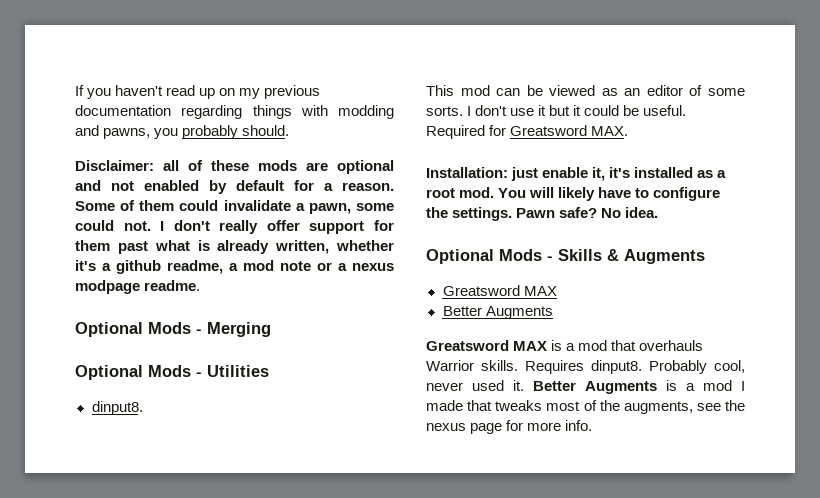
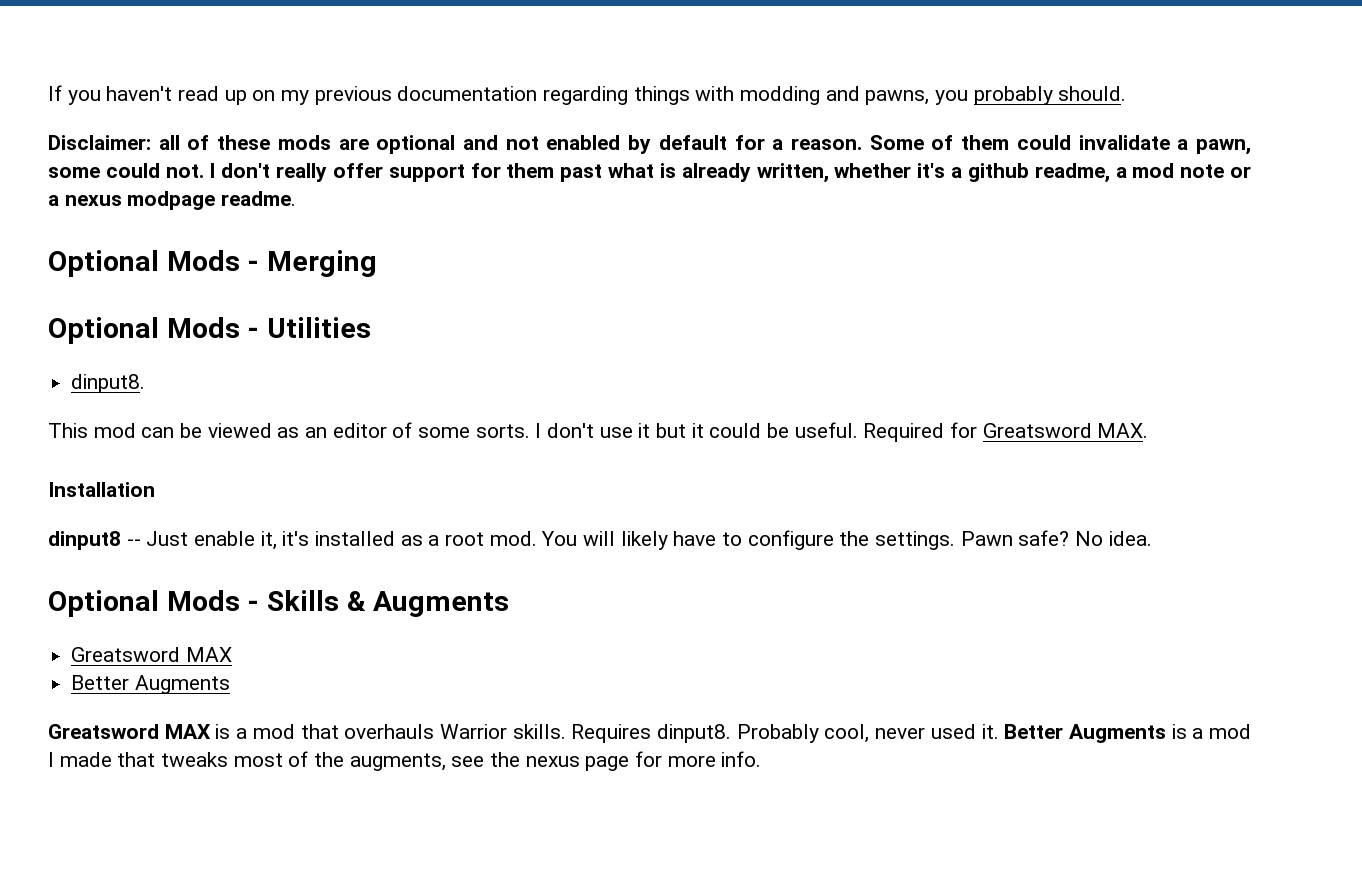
[426,167,539,181] Installation: just -> [48,482,155,497] [48,531,189,550] Installation // dinput8 -- Just

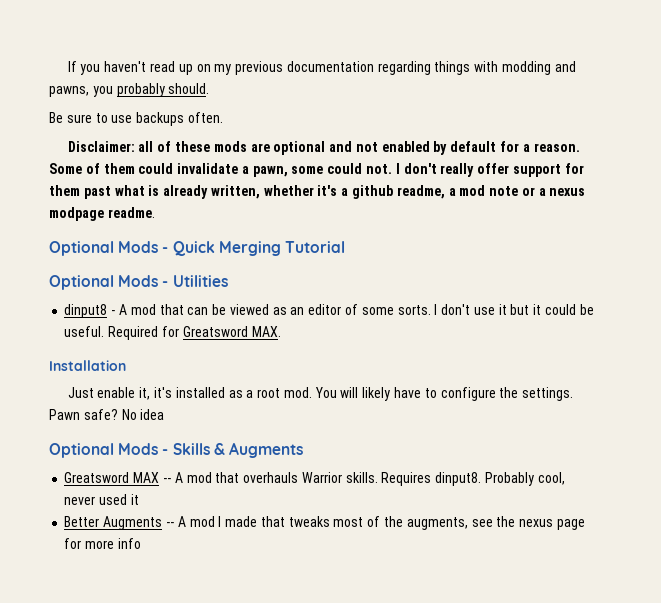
(1127, 93) none -> [49,112,223,126] // Be sure to use backups often.
(260, 265) none -> [172,241,215,256] Quick
(378, 263) none -> [284,241,345,253] Tutorial
[71,374,146,393] [48,423,136,438] dinput8. // This mod -> [64,304,184,318] dinput8 - A mod that
[48,531,141,550] dinput8 -- -> (126, 365) none
[1108,531,1152,546] idea. -> [140,409,165,420] idea
[71,675,230,694] [48,724,248,739] // Better Augments // Greatsword MAX is a -> [162,472,183,483] -- A
[981,724,1204,743] it. Better Augments is a -> [130,494,139,505] [64,516,186,530] it // Better Augments -- A
[721,751,762,767] info. -> [117,538,141,549] info

